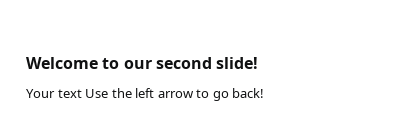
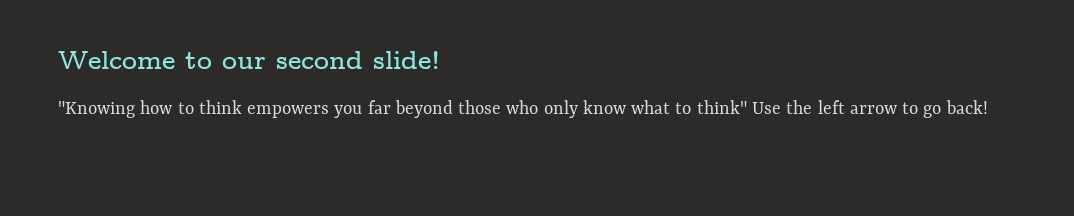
[26,89,82,98] Your text -> [58,100,747,118] "Knowing how to think empowers you far beyond those who only know what to think"

